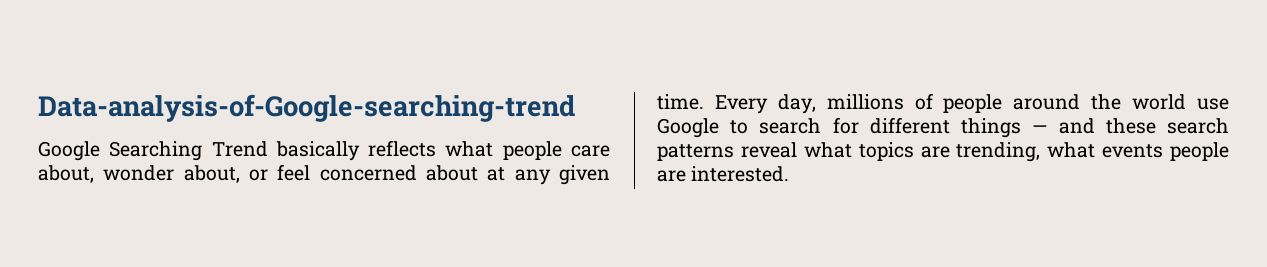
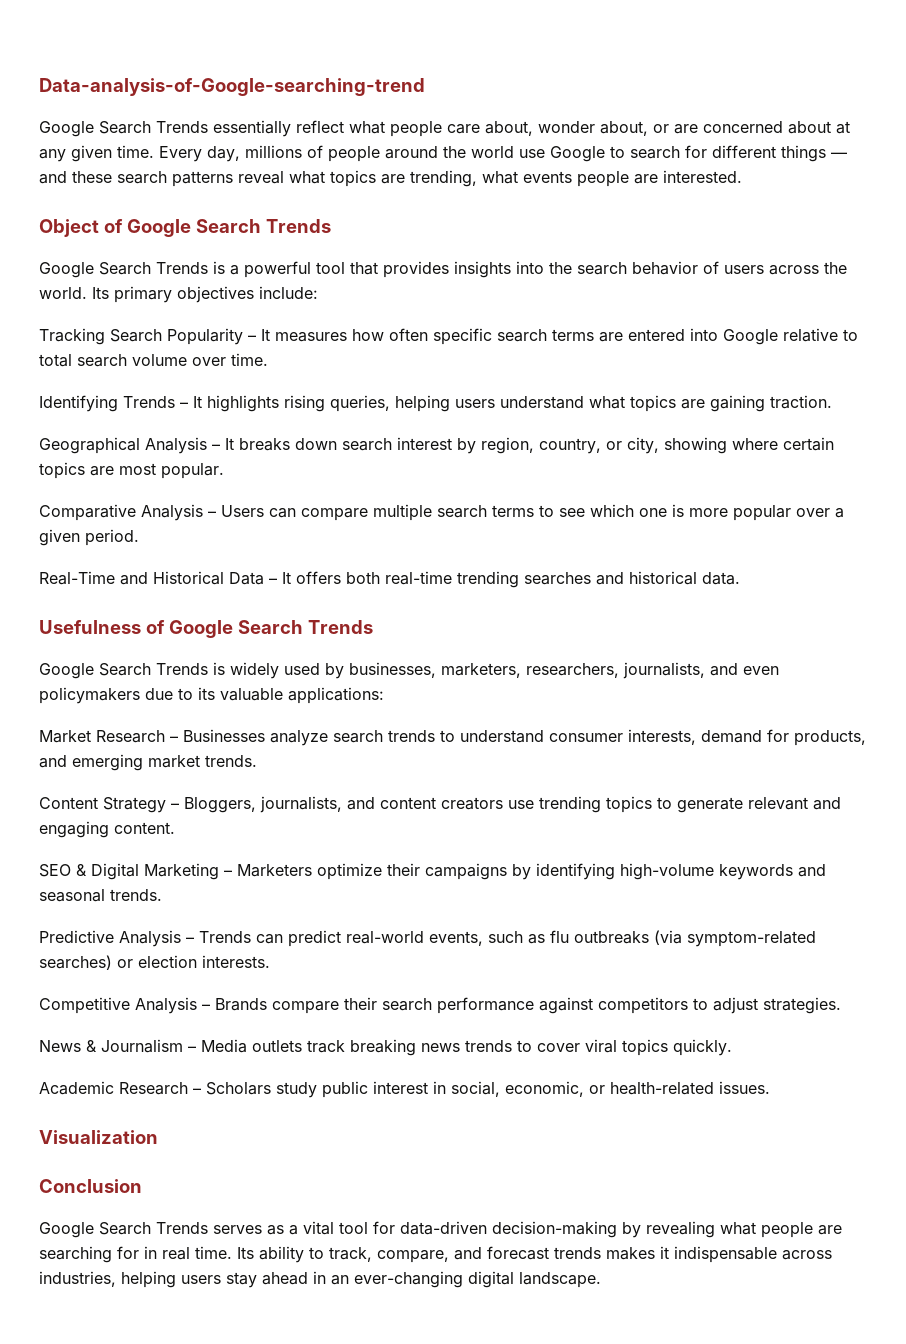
[109,140,437,161] Searching Trend basically reflects -> [99,120,344,137] Search Trends essentially reflect
[277,164,311,181] feel -> [674,124,698,134] are
(790, 174) none -> [39,219,331,237] [39,261,847,278] [39,286,318,303] [39,328,858,345] [39,353,268,367] [39,395,832,412] [39,437,834,454] [39,462,224,479] [39,504,844,521] [39,529,139,546] [39,571,740,588] [39,620,373,638] [39,662,779,679] [39,687,384,704] [39,729,866,746] [39,754,257,771] [39,796,841,813] [39,821,175,838] [39,863,826,880] [39,889,162,902] [39,930,816,947] [39,955,270,970] [39,997,841,1014] [39,1039,732,1056] [39,1081,770,1098] [39,1130,158,1144] [39,1179,142,1193] [39,1221,842,1238] [39,1246,832,1263] [39,1271,601,1288] // Object of Google Search Trends // Google Search Trends is a powerful tool that provides insights into the search behavior of users across the world. Its primary objectives include: // Tracking Search Popularity – It measures how often specific search terms are entered into Google relative to total search volume over time. // Identifying Trends – It highlights rising queries, helping users understand what topics are gaining traction. // Geographical Analysis – It breaks down search interest by region, country, or city, showing where certain topics are most popular. // Comparative Analysis – Users can compare multiple search terms to see which one is more popular over a given period. // Real-Time and Historical Data – It offers both real-time trending searches and historical data. // Usefulness of Google Search Trends // Google Search Trends is widely used by businesses, marketers, researchers, journalists, and even policymakers due to its valuable applications: // Market Research – Businesses analyze search trends to understand consumer interests, demand for products, and emerging market trends. // Content Strategy – Bloggers, journalists, and content creators use trending topics to generate relevant and engaging content. // SEO & Digital Marketing – Marketers optimize their campaigns by identifying high-volume keywords and seasonal trends. // Predictive Analysis – Trends can predict real-world events, such as flu outbreaks (via symptom-related searches) or election interests. // Competitive Analysis – Brands compare their search performance against competitors to adjust strategies. // News & Journalism – Media outlets track breaking news trends to cover viral topics quickly. // Academic Research – Scholars study public interest in social, economic, or health-related issues. // Visualization // Conclusion // Google Search Trends serves as a vital tool for data-driven decision-making by revealing what people are searching for in real time. Its ability to track, compare, and forecast trends makes it indispensable across industries, helping users stay ahead in an ever-changing digital landscape.

